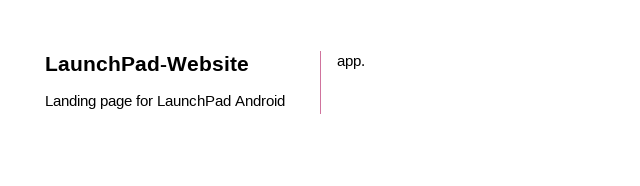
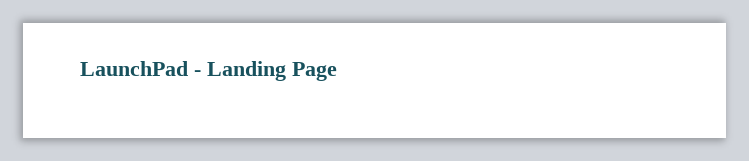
[45,56,249,71] [45,95,286,109] [337,58,365,69] LaunchPad-Website // Landing page for LaunchPad Android app. -> [80,61,337,81] LaunchPad - Landing Page

